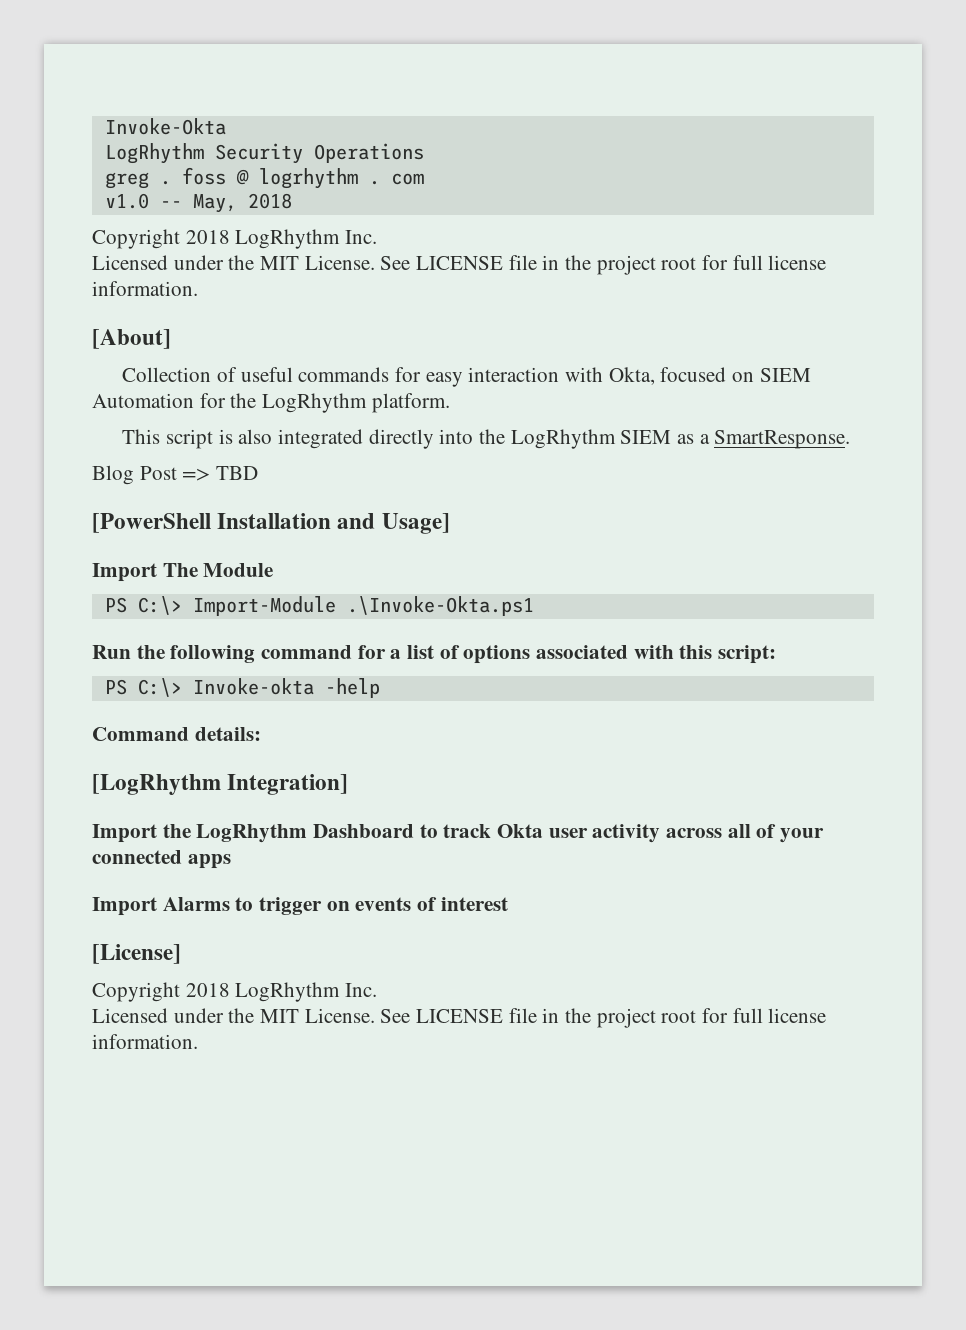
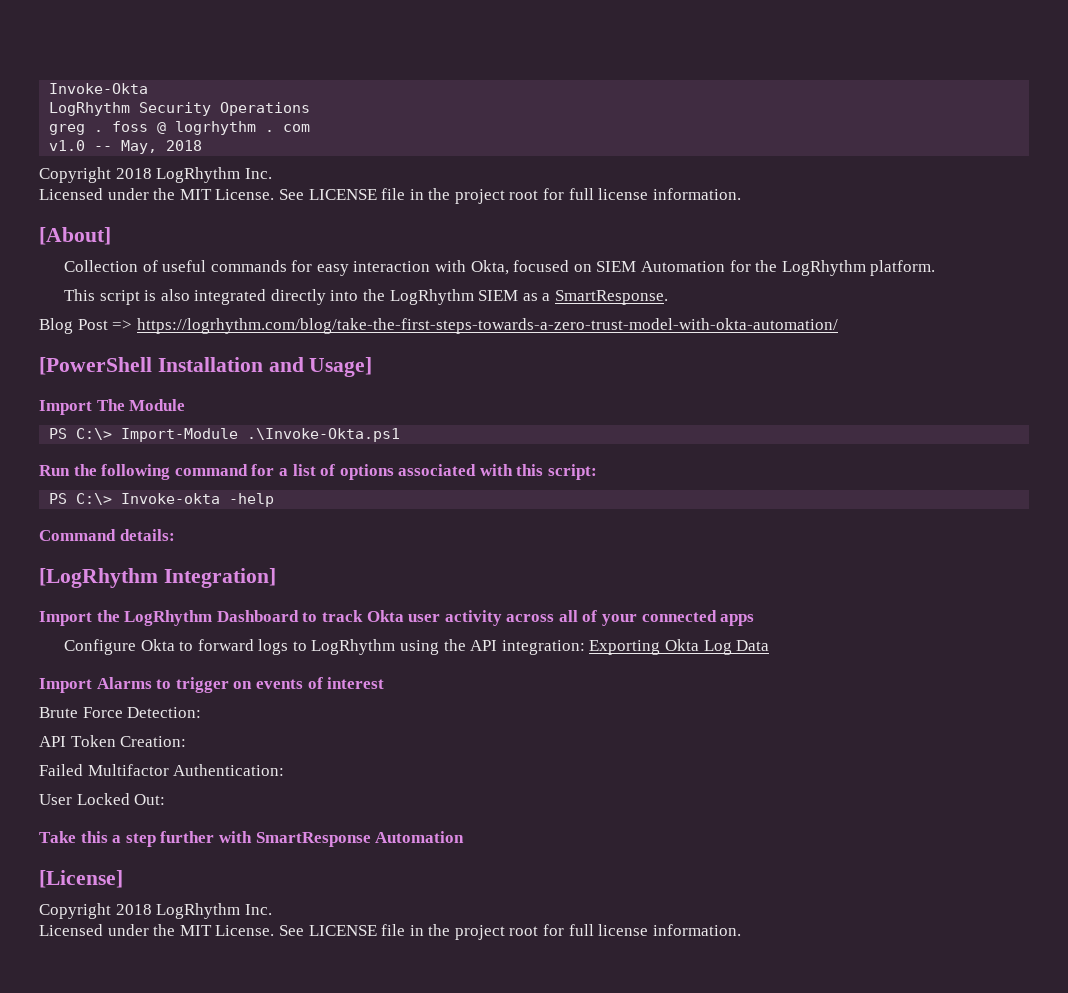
[216,466,259,480] TBD -> [136,318,838,334] https://logrhythm.com/blog/take-the-first-steps-towards-a-zero-trust-model-with-okta-automation/
(231, 861) none -> [63,639,770,655] // Configure Okta to forward logs to LogRhythm using the API integration: Exporting Okta Log Data
(508, 904) none -> [39,707,202,718] [39,735,187,747] [39,764,285,776] [39,793,166,805] [39,831,465,847] // Brute Force Detection: // API Token Creation: // Failed Multifactor Authentication: // User Locked Out: // Take this a step further with SmartResponse Automation

